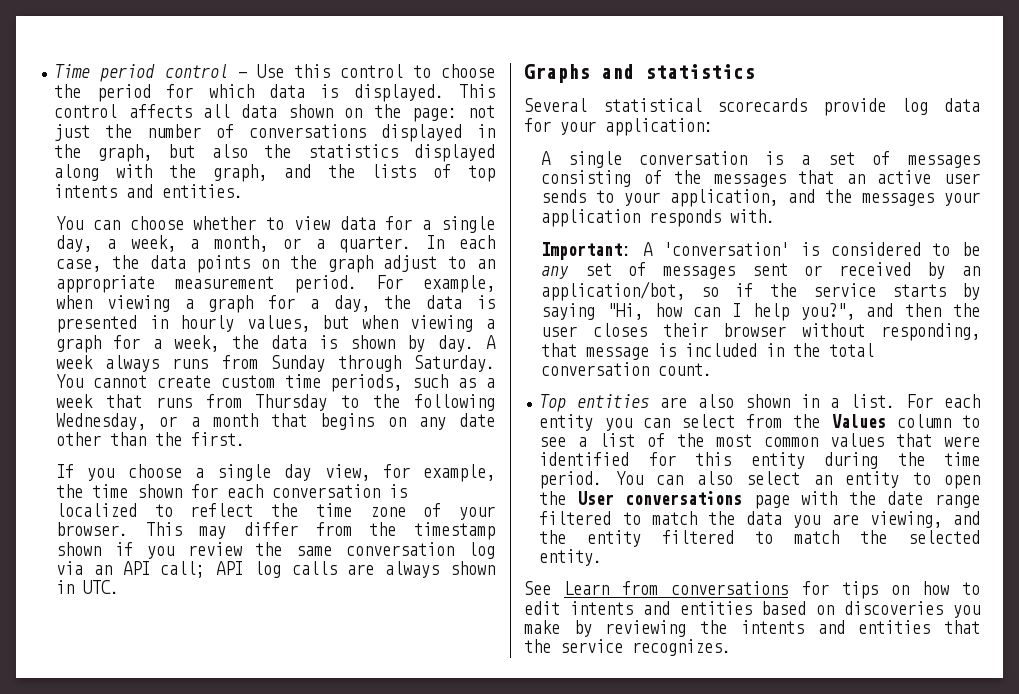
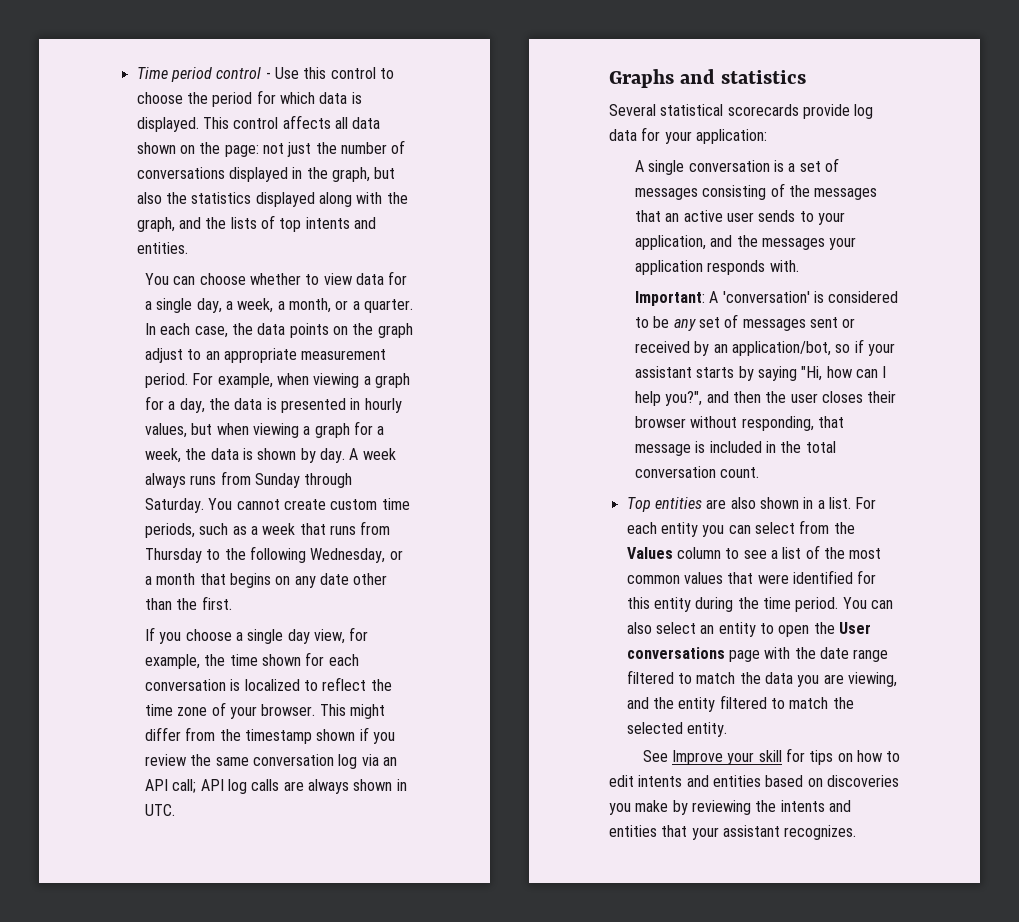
[199,526,227,539] may -> [350,704,386,719] might
[769,283,876,297] the service -> [868,343,896,356] [635,366,693,378] your assistant
[564,581,789,595] Learn from conversations -> [672,750,782,765] Improve your skill
[524,639,623,653] the service -> [691,825,780,840] your assistant

